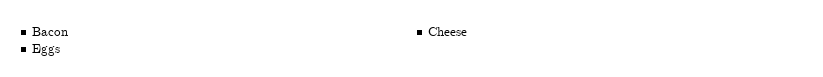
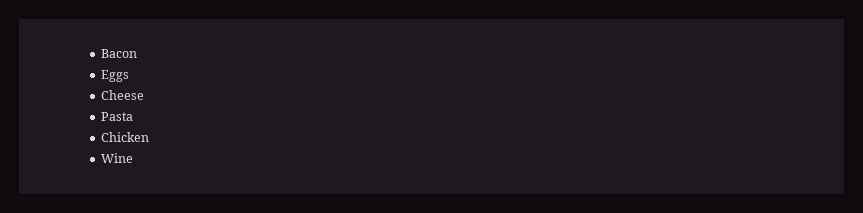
(468, 31) none -> [100,112,133,121] [100,132,149,142] [100,153,133,163] // Pasta // Chicken // Wine

